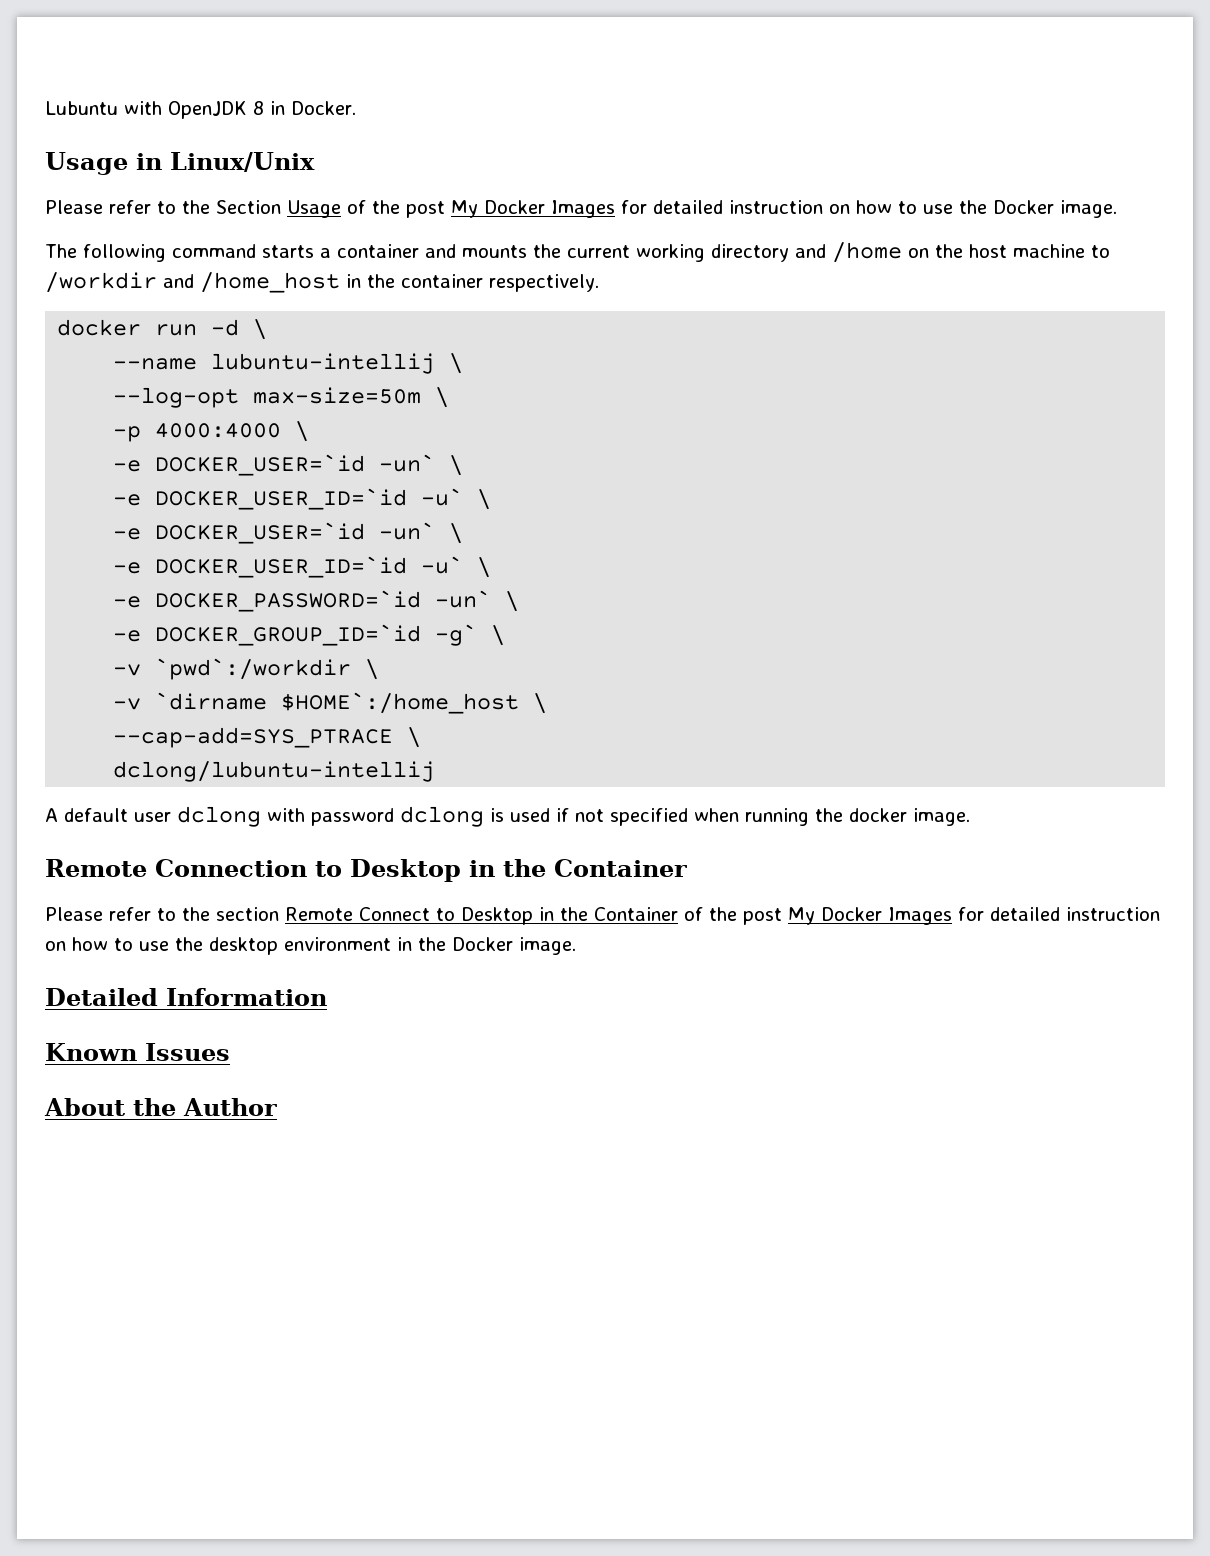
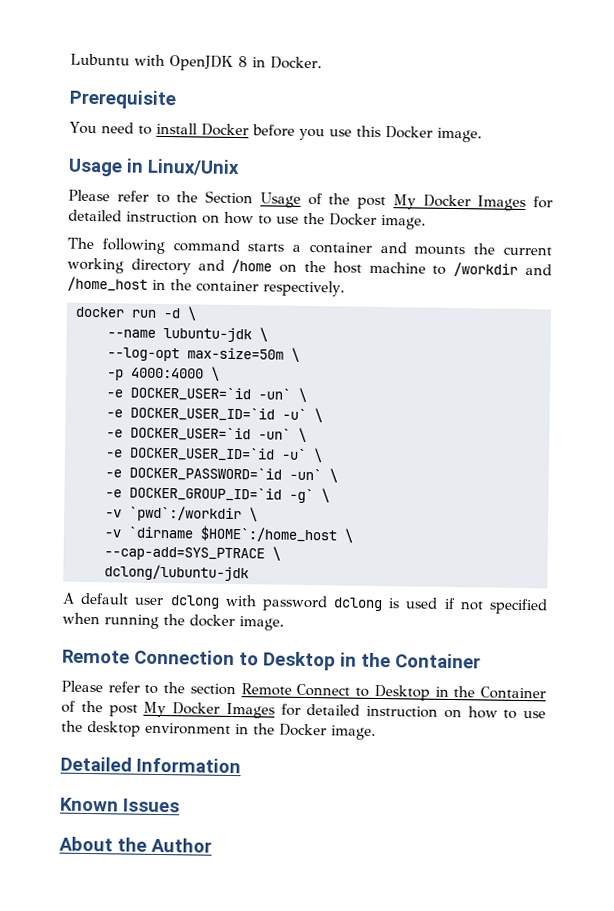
(356, 108) none -> [69,89,177,110] [69,121,482,143] // Prerequisite // You need to install Docker before you use this Docker image.
[211,353,436,374] lubuntu-intellij -> [163,327,252,343] lubuntu-jdk
[113,761,436,782] dclong/lubuntu-intellij -> [104,564,249,582] dclong/lubuntu-jdk

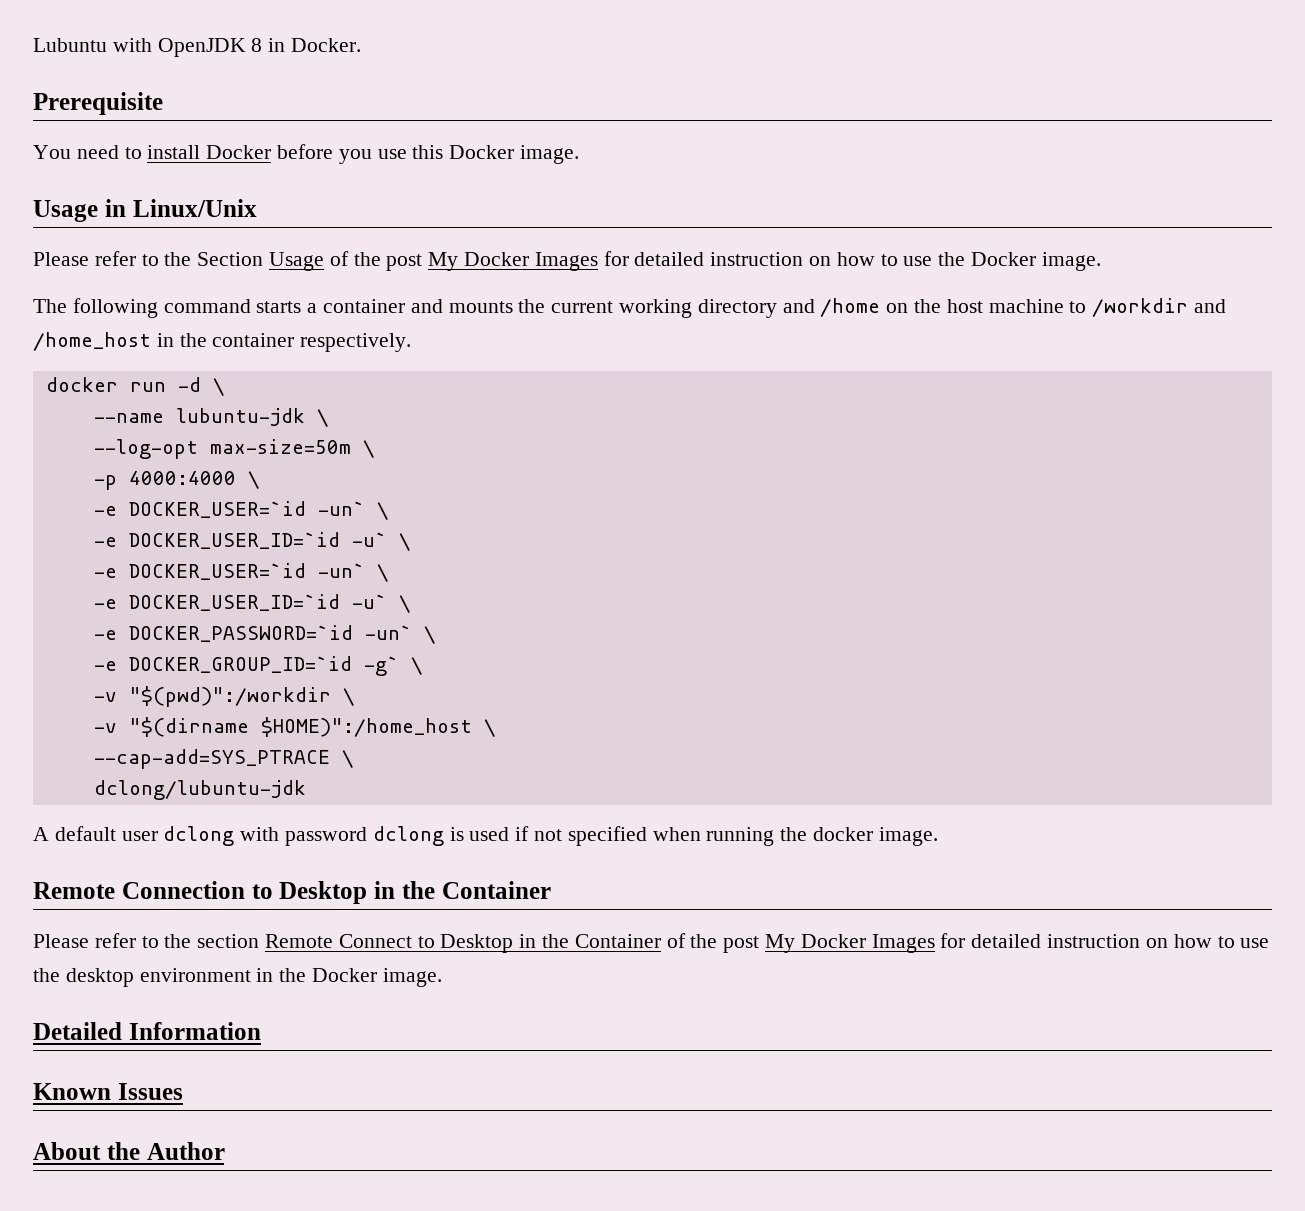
[129,505,258,523] [104,525,338,543] `pwd`:/workdir \ // -v `dirname $HOME`:/home_host -> [128,686,355,707] [93,717,472,737] "$(pwd)":/workdir \ // -v "$(dirname $HOME)":/home_host

